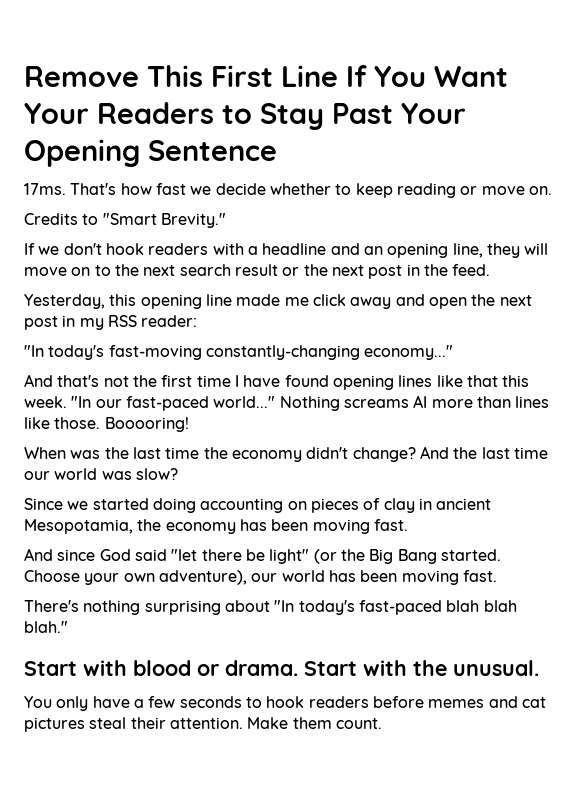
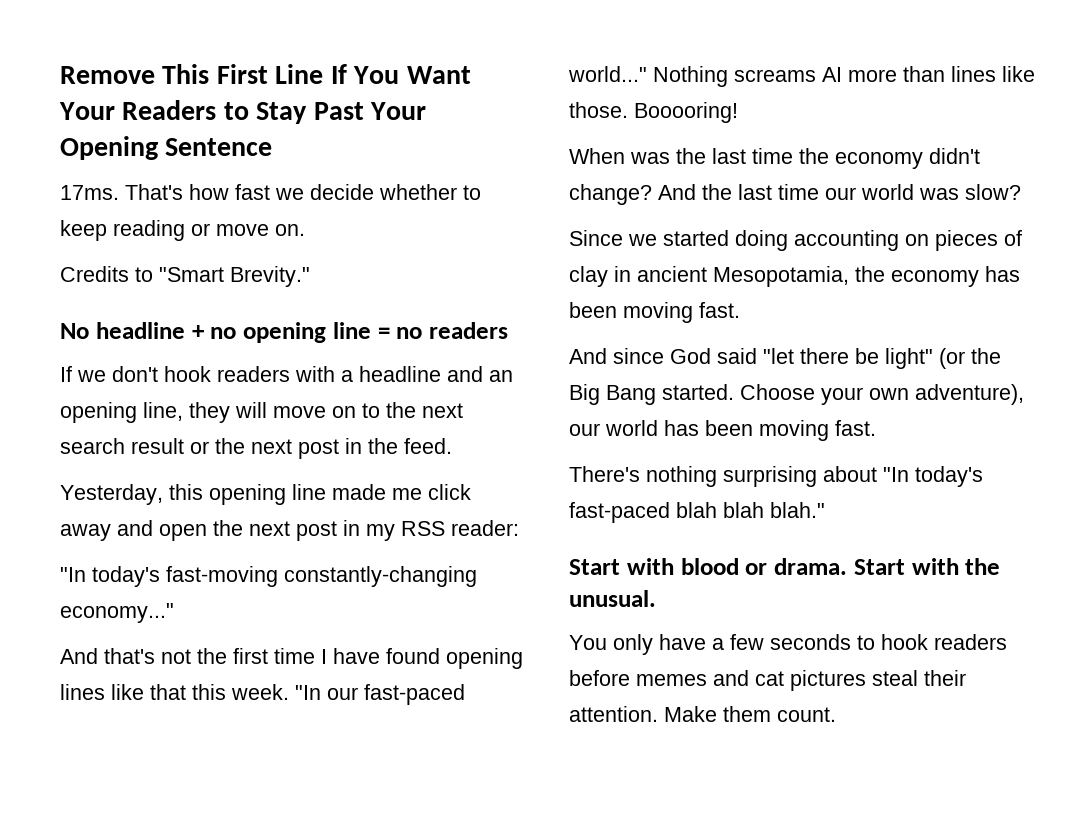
(226, 220) none -> [60,322,508,343] // No headline + no opening line = no readers

